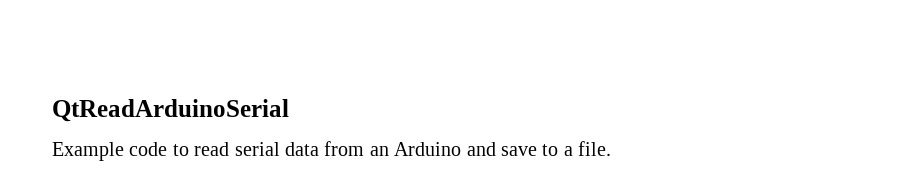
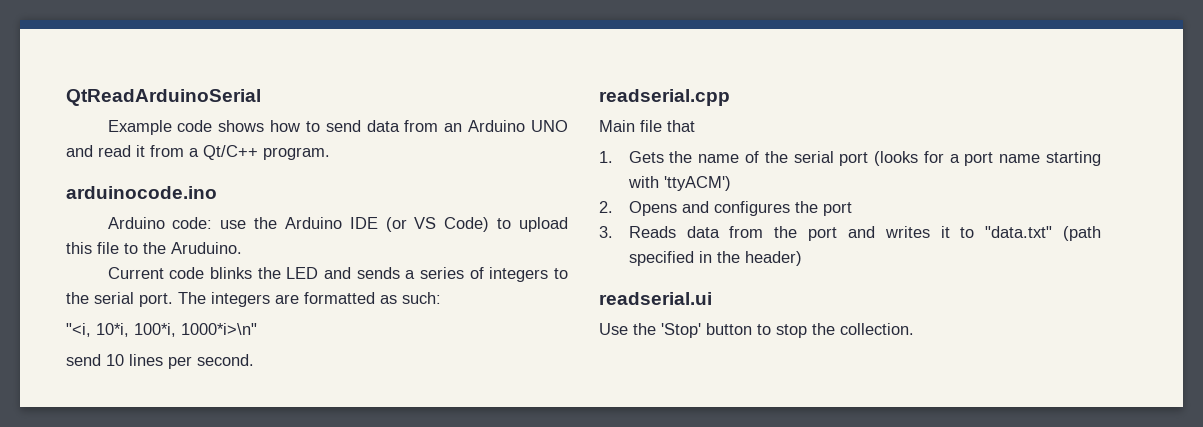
[172,141,612,156] to read serial data from an Arduino and save to a file. -> [218,120,568,132] [66,145,330,160] [66,186,217,199] [107,217,569,232] [66,242,242,254] [107,267,569,282] [66,292,441,307] [66,323,257,337] [66,354,254,369] [599,89,730,106] [599,120,695,132] [599,151,1101,166] [627,176,731,191] [599,201,852,216] [599,226,1101,241] [628,251,802,266] [599,292,712,305] [599,323,914,338] shows how to send data from an Arduino UNO and read it from a Qt/C++ program. // arduinocode.ino // Arduino code: use the Arduino IDE (or VS Code) to upload this file to the Aruduino. // Current code blinks the LED and sends a series of integers to the serial port. The integers are formatted as such: // "<i, 10*i, 100*i, 1000*i>\n" // send 10 lines per second. // readserial.cpp // Main file that // 1. Gets the name of the serial port (looks for a port name starting with 'ttyACM') // 2. Opens and configures the port // 3. Reads data from the port and writes it to "data.txt" (path specified in the header) // readserial.ui // Use the 'Stop' button to stop the collection.

